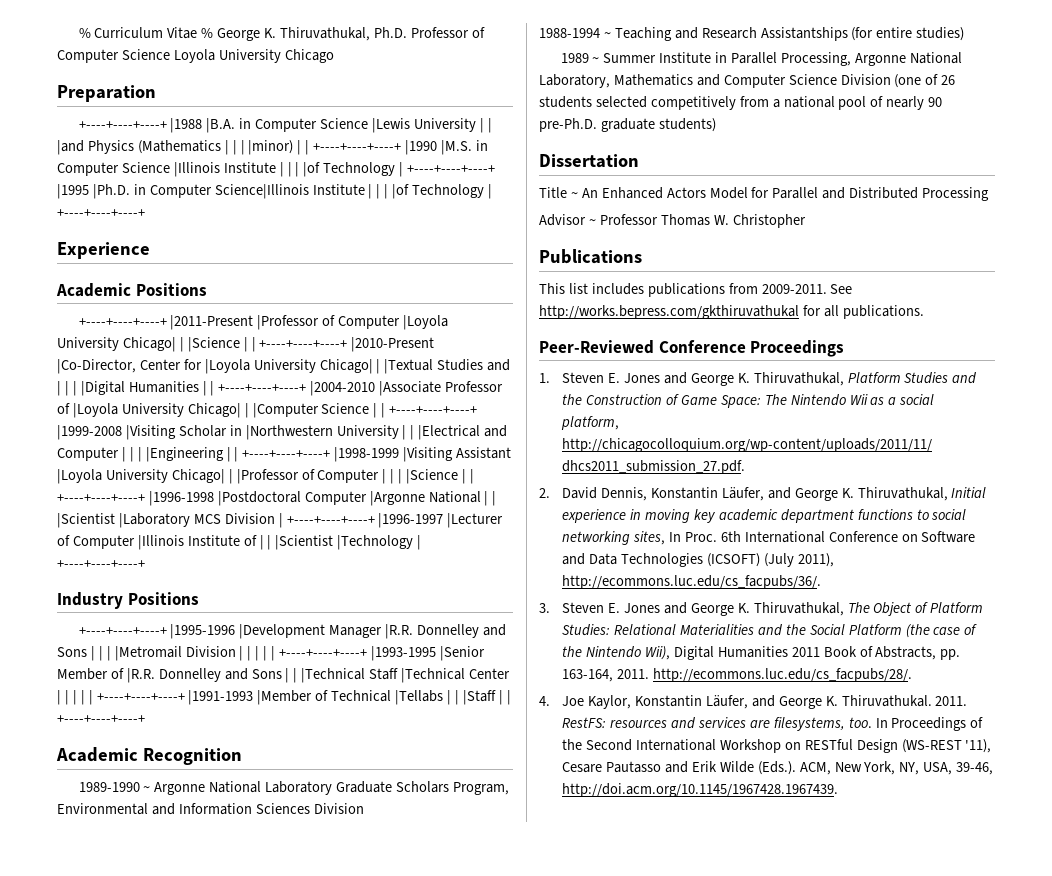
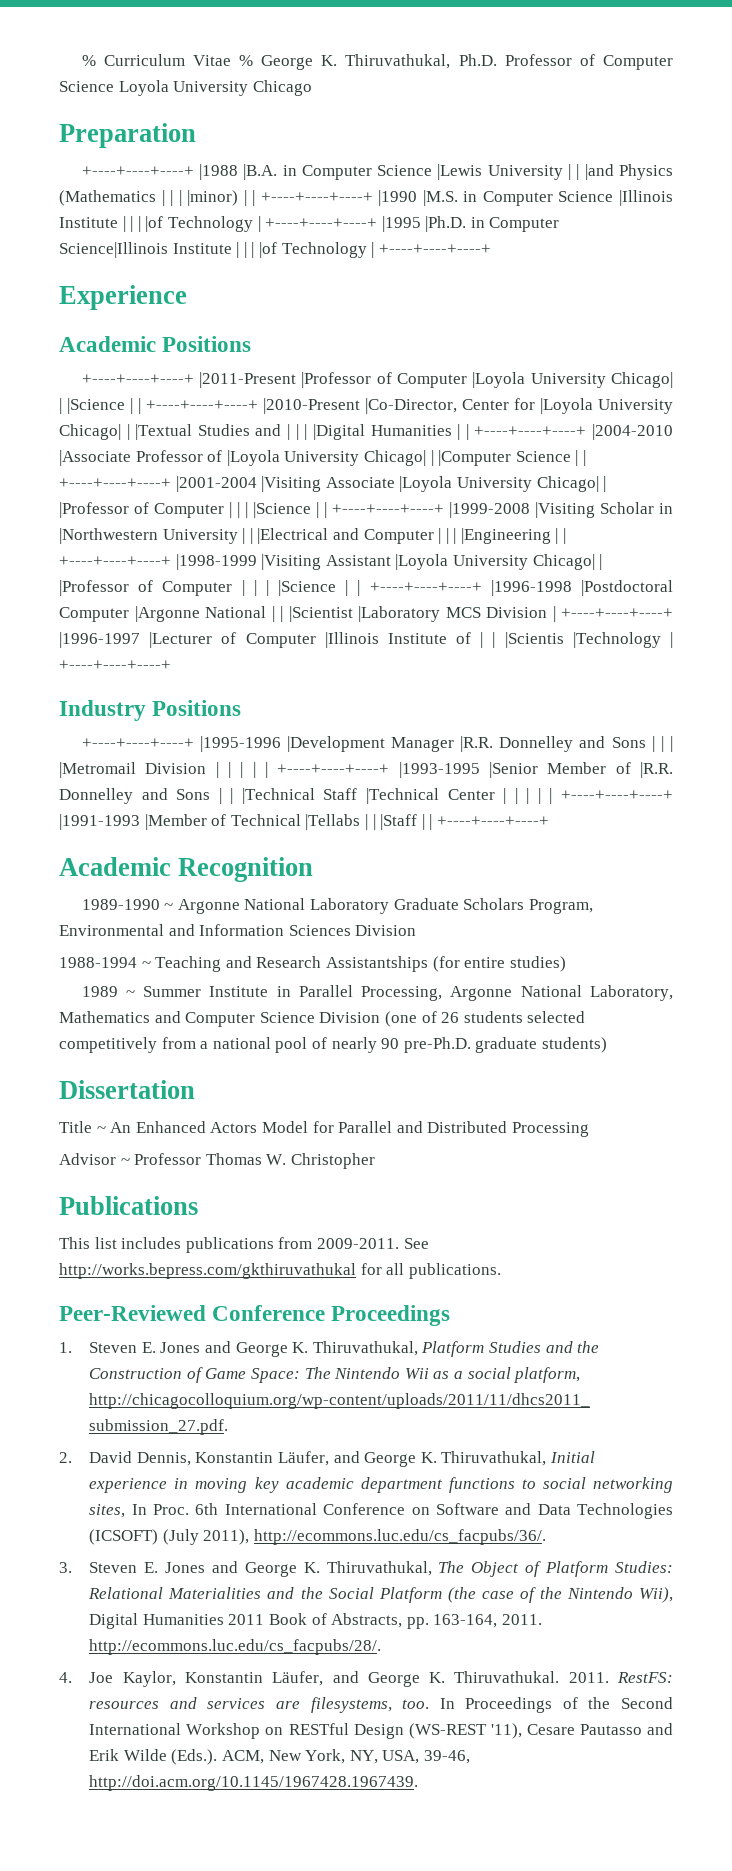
(478, 410) none -> [175,476,607,492] [59,502,444,518] |2001-2004 |Visiting Associate |Loyola University Chicago| | |Professor of Computer | | | |Science | | +----+----+----+
[275,535,334,550] |Scientist -> [504,632,564,648] |Scientis

